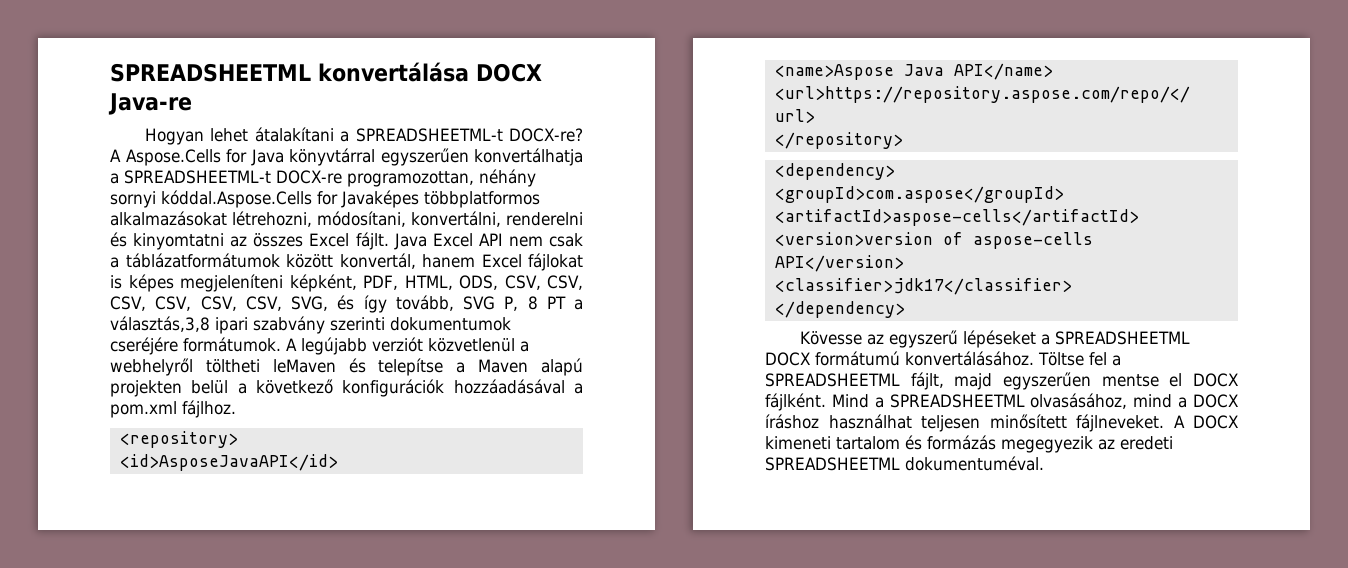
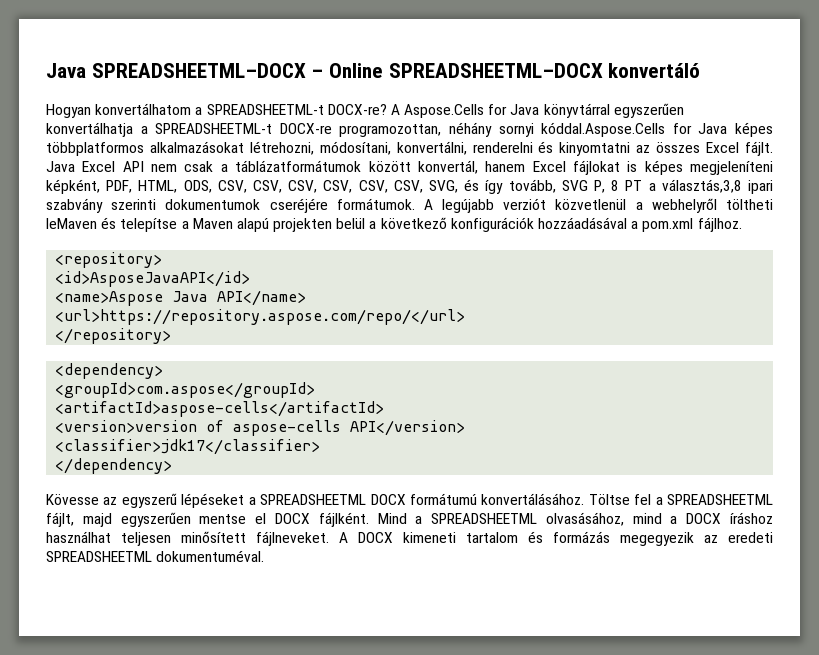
[110,62,542,82] [108,93,192,115] SPREADSHEETML konvertálása DOCX Java-re -> [46,63,701,78] Java SPREADSHEETML–DOCX – Online SPREADSHEETML–DOCX konvertáló
[210,127,334,142] lehet átalakítani -> [95,103,192,115] konvertálhatom
[341,190,419,208] Javaképes -> [698,122,774,137] Java képes

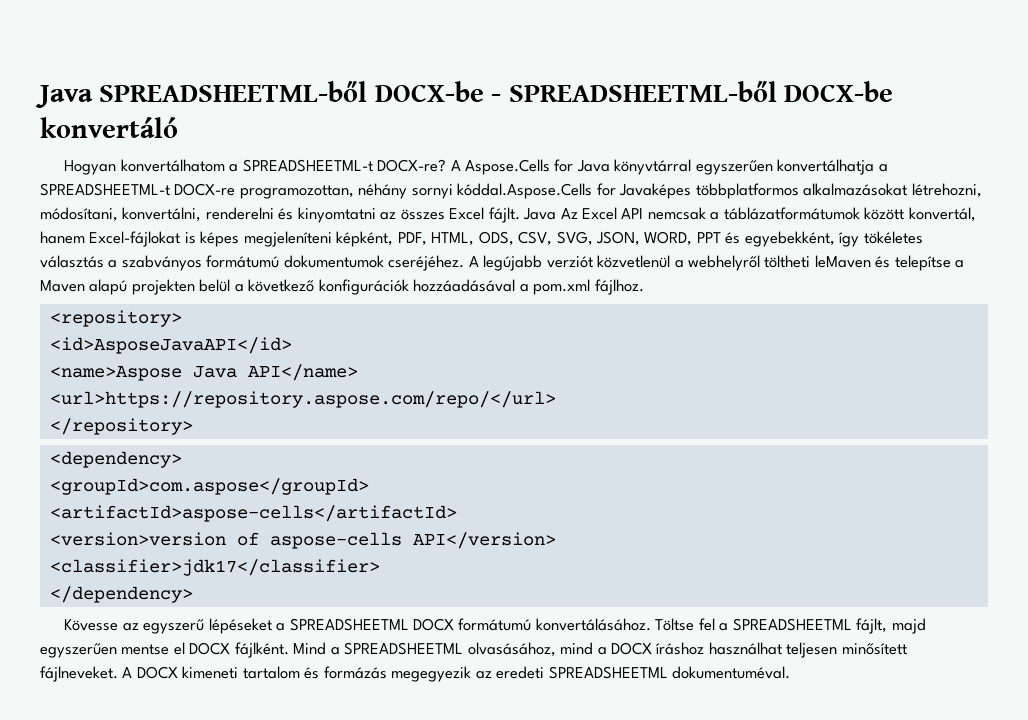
[46,63,603,78] Java SPREADSHEETML–DOCX – Online SPREADSHEETML–DOCX -> [36,81,894,108] Java SPREADSHEETML-ből DOCX-be - SPREADSHEETML-ből DOCX-be
[698,122,774,137] Java képes -> [619,183,692,199] Javaképes
(75, 166) none -> [560,208,578,219] Az
[151,161,214,172] nem csak -> [647,207,706,220] nemcsak
[532,160,620,175] Excel fájlokat -> [89,231,181,247] Excel-fájlokat
[252,179,774,194] [46,198,415,213] CSV, CSV, CSV, CSV, CSV, SVG, és így tovább, SVG P, 8 PT a választás,3,8 ipari szabvány szerinti dokumentumok cseréjére formátumok. -> [556,231,923,247] [40,255,465,271] SVG, JSON, WORD, PPT és egyebekként, így tökéletes választás a szabványos formátumú dokumentumok cseréjéhez.

